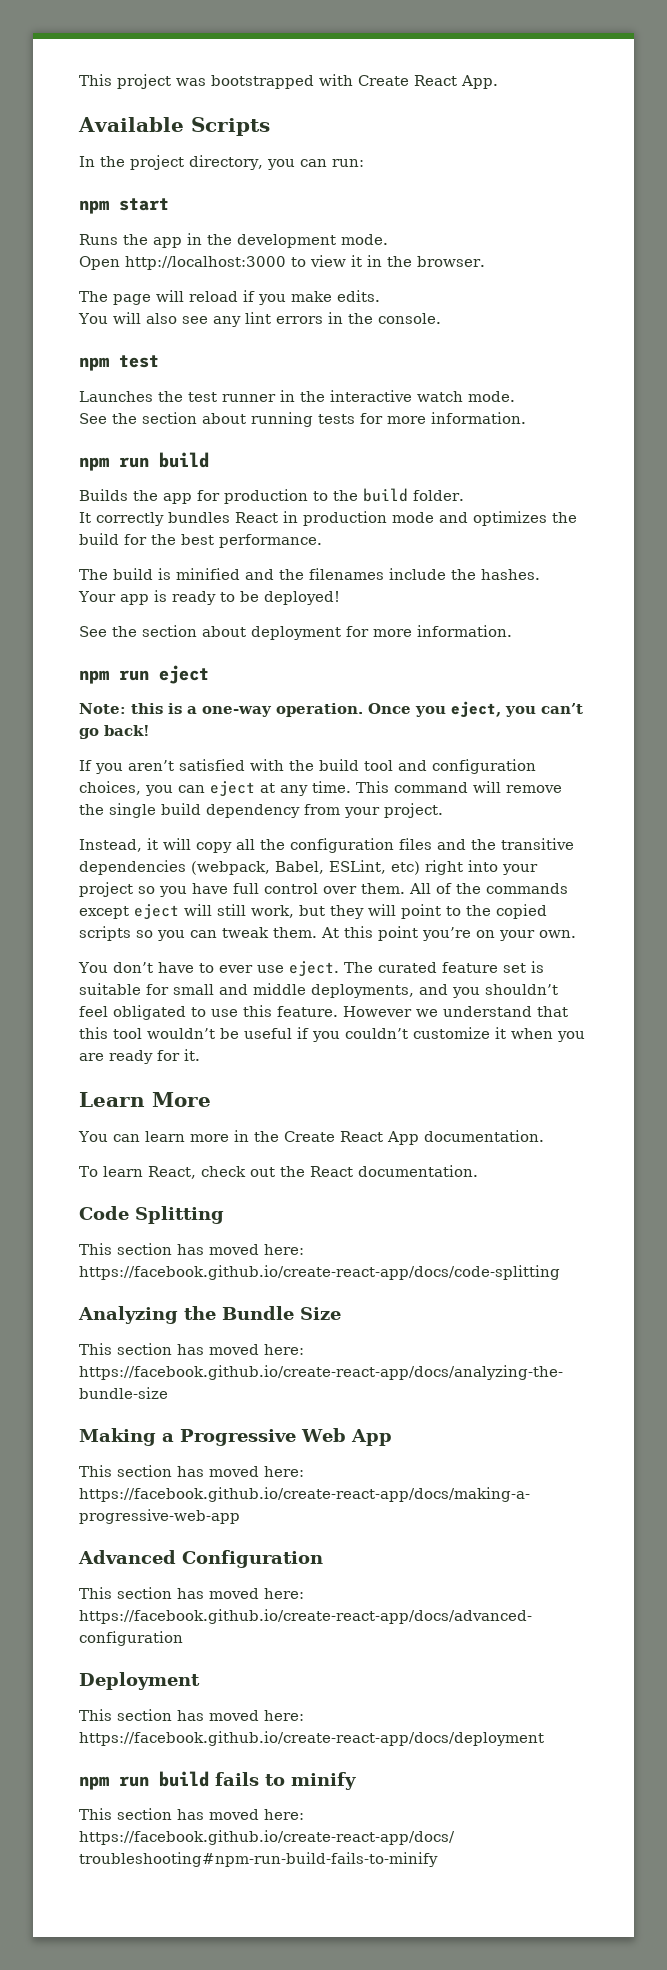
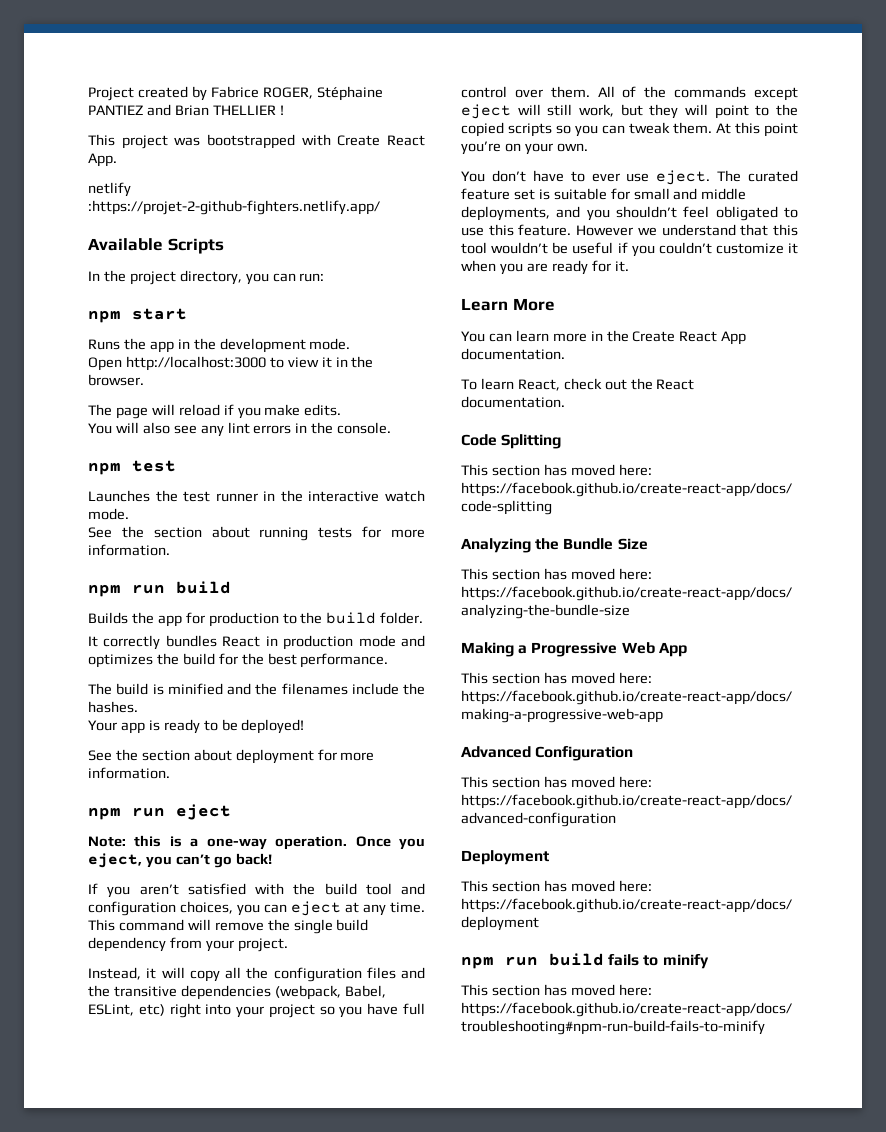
(79, 80) none -> [88,86,383,101] [88,104,284,116] Project created by Fabrice ROGER, Stéphaine PANTIEZ and Brian THELLIER ! //
(498, 82) none -> [88,182,131,197] [88,200,380,215] // netlify :https://projet-2-github-fighters.netlify.app/

